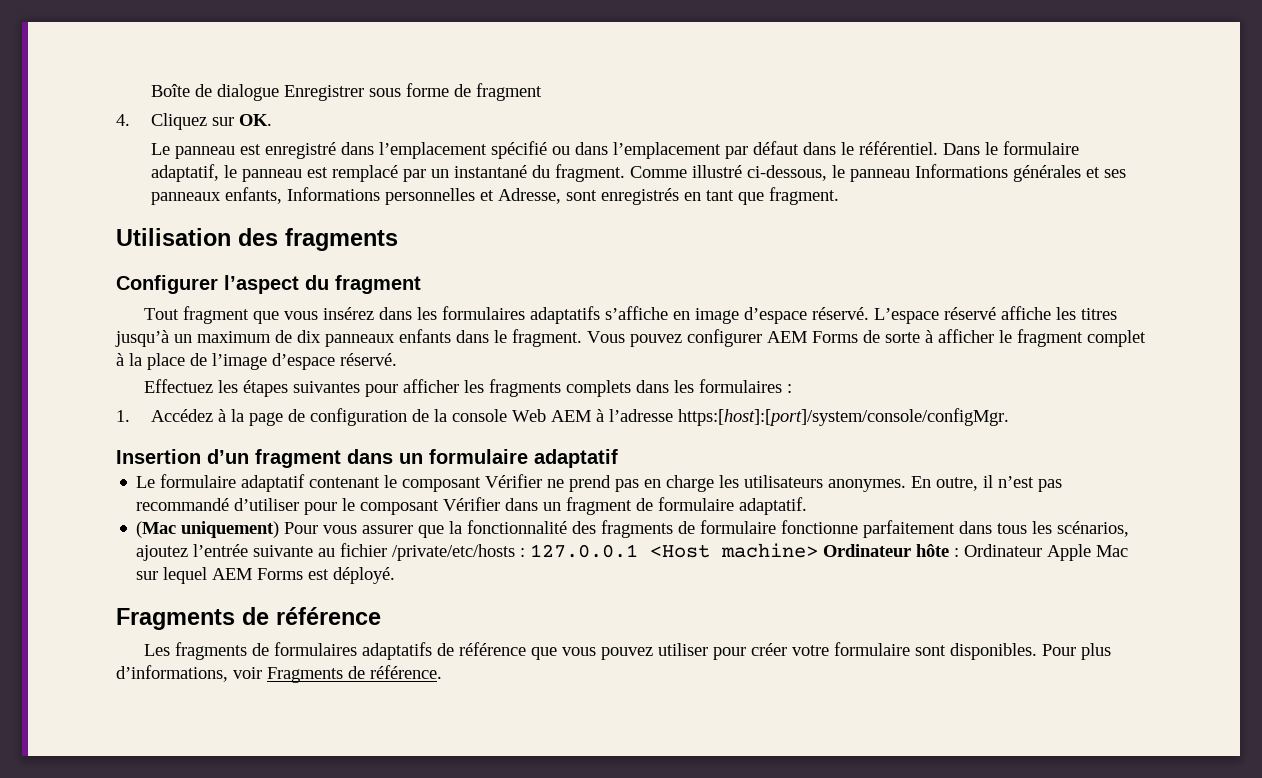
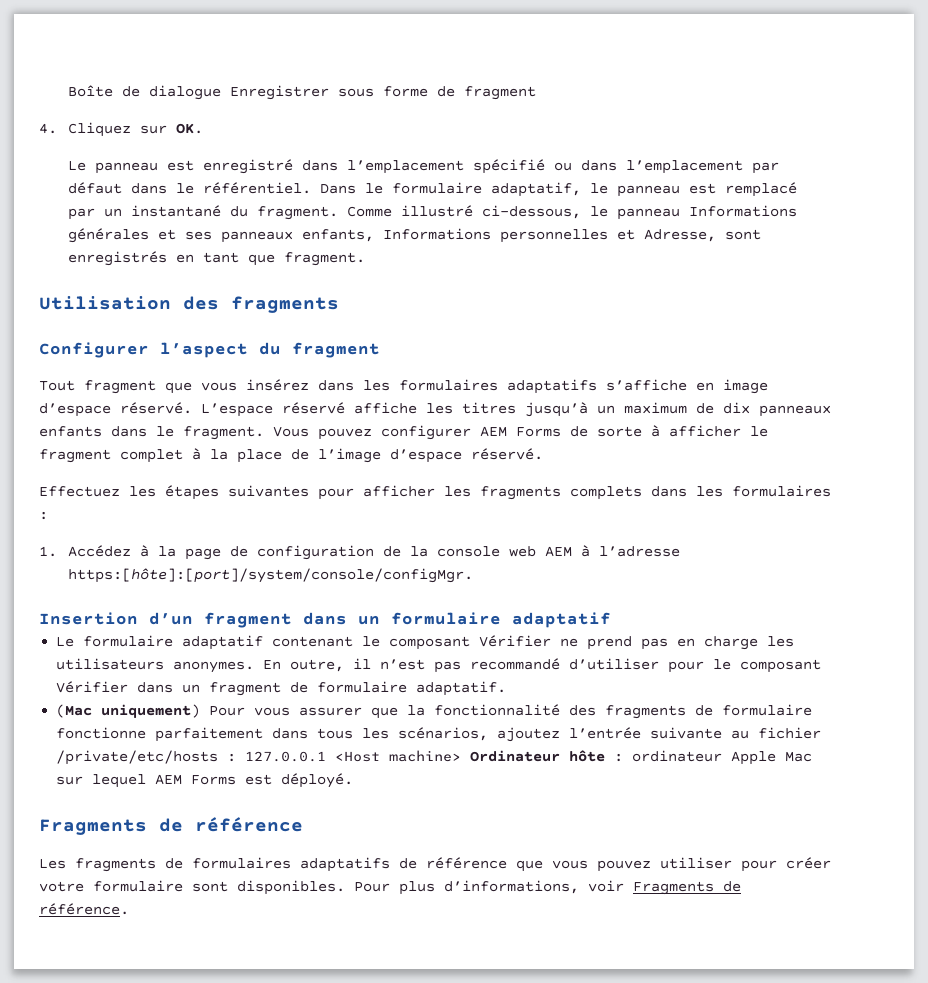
[512,409,547,422] Web -> [509,546,537,557] web
[678,408,1010,426] https:[host]:[port]/system/console/configMgr. -> [68,568,474,583] https:[hôte]:[port]/system/console/configMgr.
[964,544,1043,557] Ordinateur -> [632,750,723,762] ordinateur

